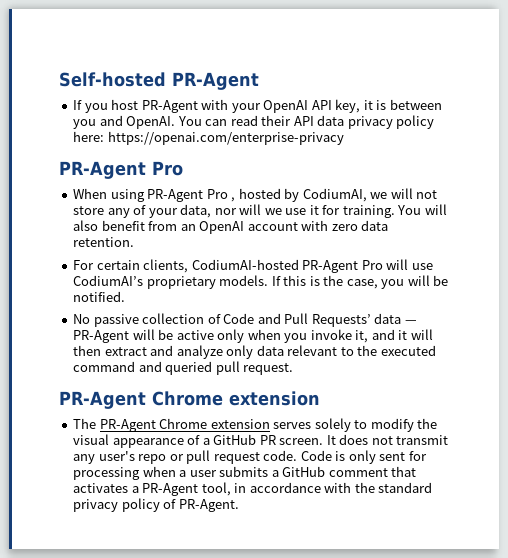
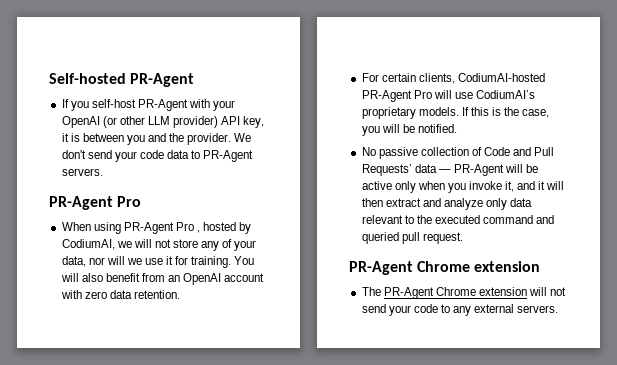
[111,99,139,110] host -> [91,99,136,108] self-host
(309, 106) none -> [102,116,219,128] (or other LLM provider)
[126,115,435,129] [73,131,344,145] OpenAI. You can read their API data privacy policy here: https://openai.com/enterprise-privacy -> [169,133,252,145] [61,150,254,162] [61,168,103,176] the provider. We don't send your code data to PR-Agent servers.
[273,418,438,432] [73,434,449,448] [73,450,427,464] [73,466,417,480] [73,482,433,496] [73,498,239,512] serves solely to modify the visual appearance of a GitHub PR screen. It does not transmit any user's repo or pull request code. Code is only sent for processing when a user submits a GitHub comment that activates a PR-Agent tool, in accordance with the standard privacy policy of PR-Agent. -> [529,287,567,296] [361,304,559,316] will not send your code to any external servers.

